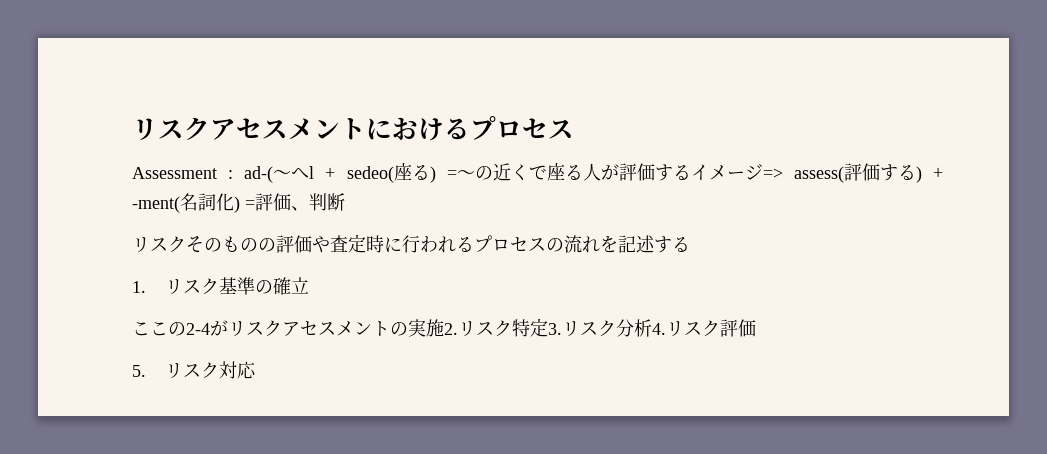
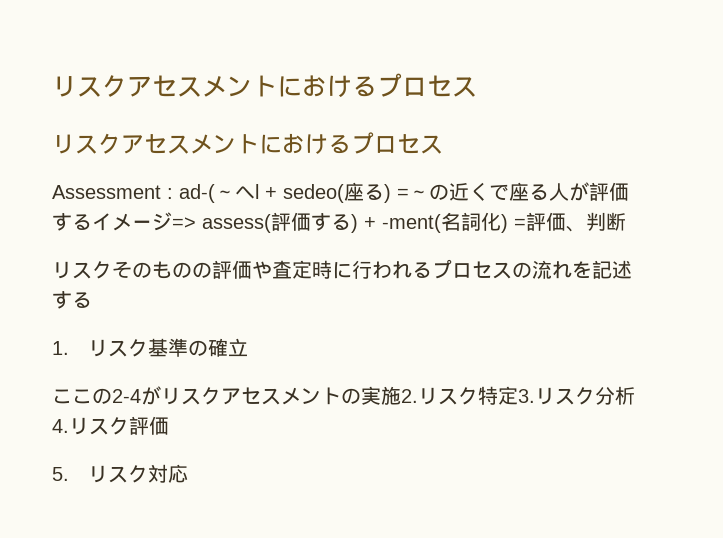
[132,116,574,141] リスクアセスメントにおけるプロセス -> [52,73,477,98] [52,132,443,154] リスクアセスメントにおけるプロセス // リスクアセスメントにおけるプロセス

